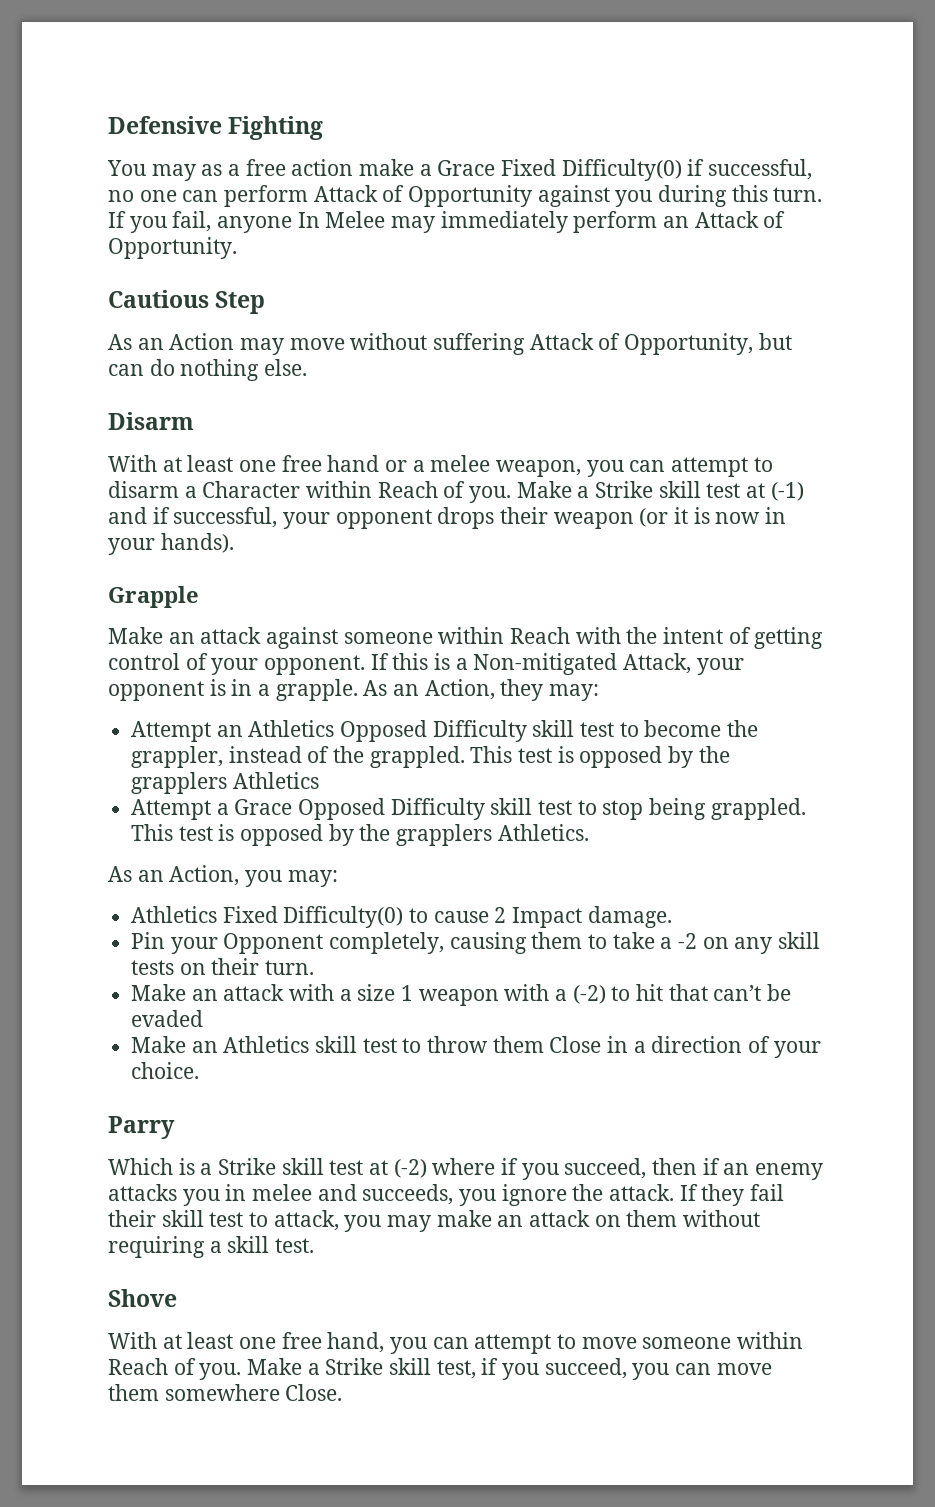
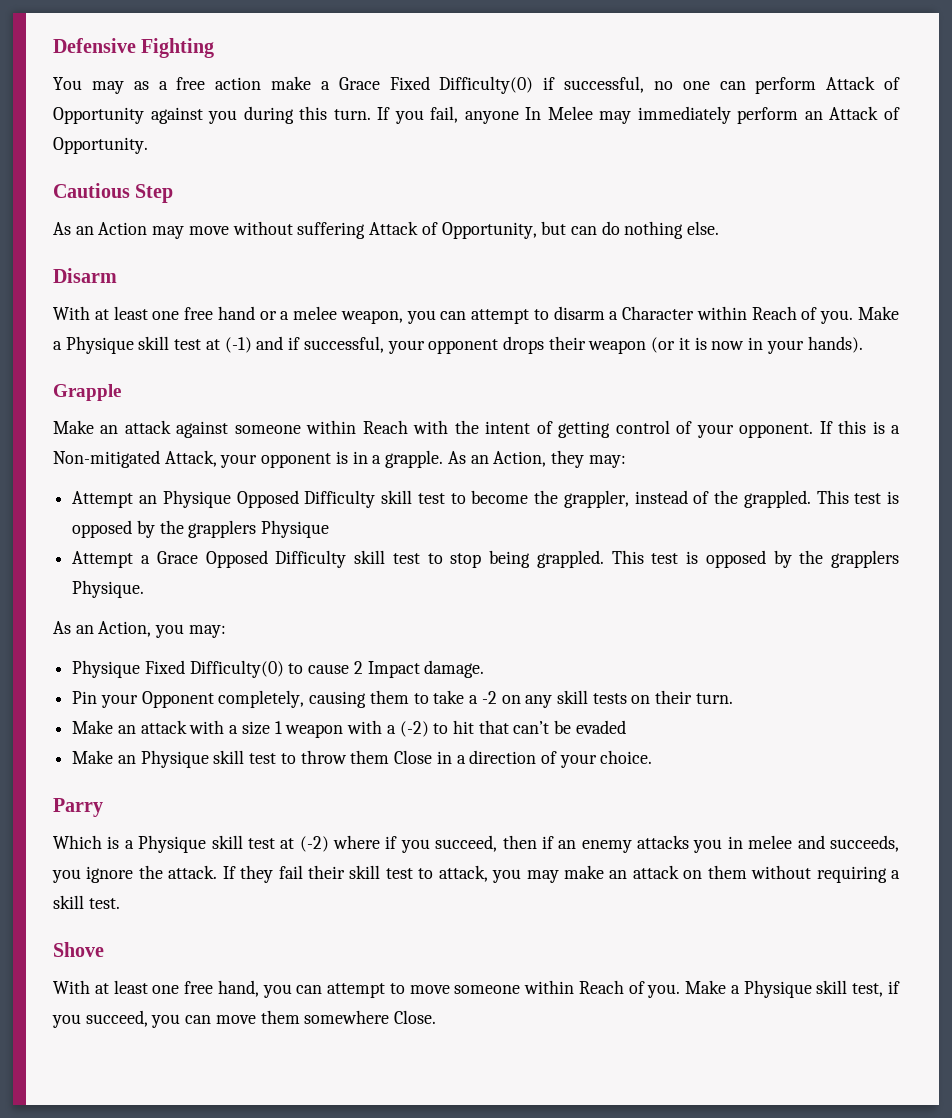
[595,481,654,498] Strike -> [65,336,134,354] Physique
[248,720,335,737] Athletics -> [162,490,231,508] Physique
[232,772,319,789] Athletics -> [261,520,330,538] Physique
[497,824,589,841] Athletics. -> [72,580,145,598] Physique.
[131,906,218,923] Athletics -> [72,660,141,678] Physique
[223,1036,310,1053] Athletics -> [140,750,209,768] Physique
[218,1158,277,1175] Strike -> [138,835,207,853] Physique
[325,1358,384,1375] Strike -> [743,980,812,998] Physique

